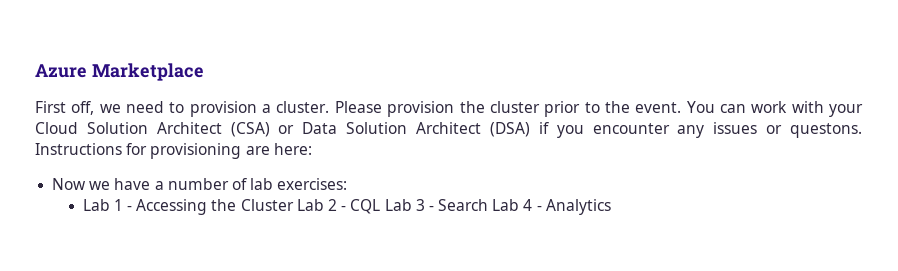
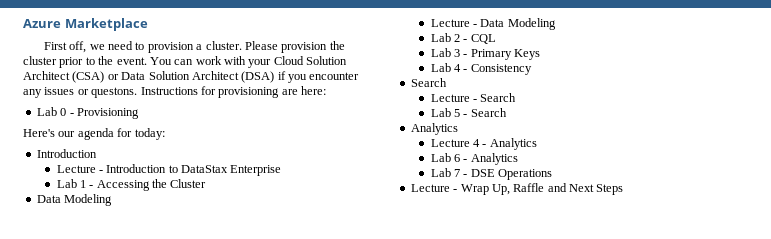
[52,178,348,190] Now we have a number of lab exercises: -> [36,107,139,119] [23,128,165,140] [36,149,97,158] [56,164,282,176] Lab 0 - Provisioning // Here's our agenda for today: // Introduction // Lecture - Introduction to DataStax Enterprise
(294, 205) none -> [36,194,113,206] [430,18,556,30] // Data Modeling // Lecture - Data Modeling //
(381, 206) none -> (496, 39) //
[438,199,489,211] Search -> [470,49,541,60] Primary Keys //
[545,199,611,215] Analytics -> [470,64,532,75] [410,78,447,87] [430,93,517,102] [430,108,507,117] [410,123,458,135] [430,138,537,150] [430,153,518,165] [430,168,553,180] [410,183,624,195] Consistency // Search // Lecture - Search // Lab 5 - Search // Analytics // Lecture 4 - Analytics // Lab 6 - Analytics // Lab 7 - DSE Operations // Lecture - Wrap Up, Raffle and Next Steps

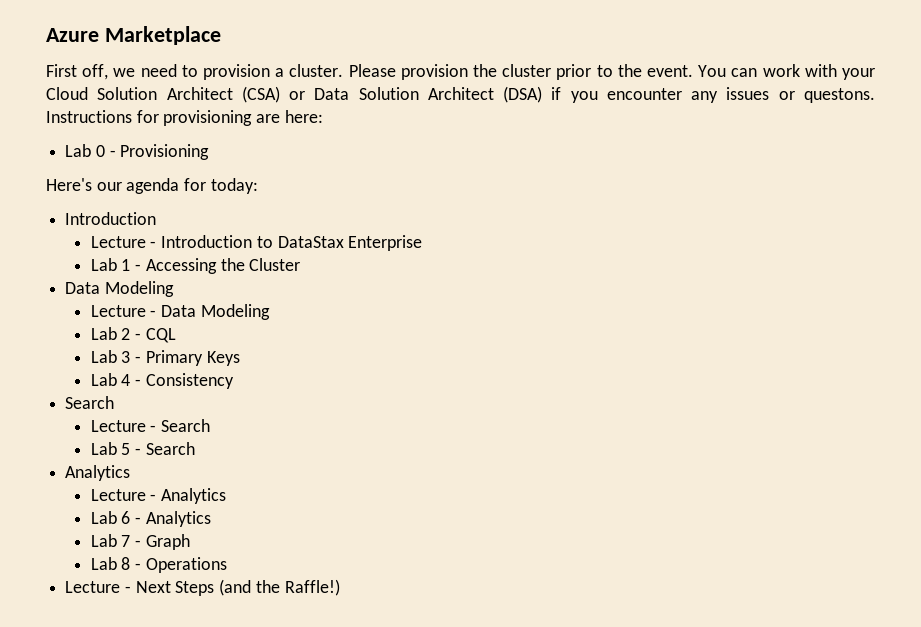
[472,139,480,147] 4 -> (146, 495) none
[470,169,495,177] DSE -> [145,534,190,550] [90,557,142,570] Graph // Lab 8 -
[460,183,624,195] Wrap Up, Raffle and Next Steps -> [135,579,340,596] Next Steps (and the Raffle!)

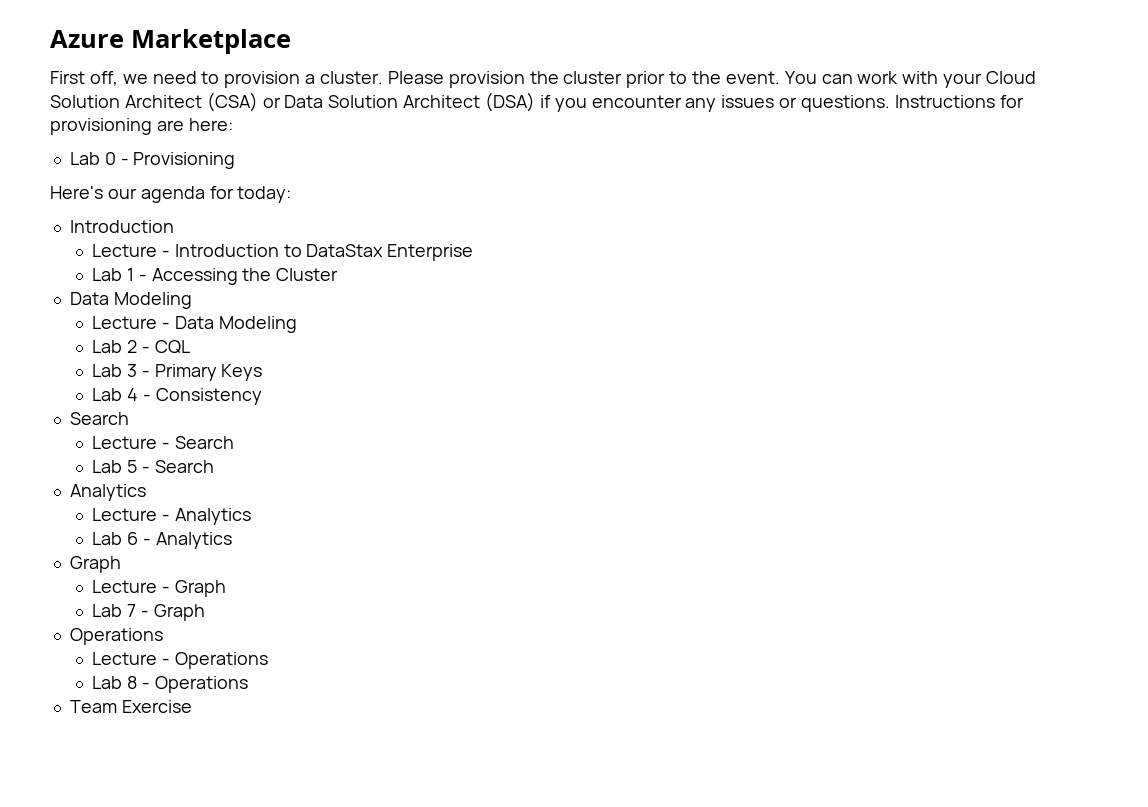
[803,88,875,103] questons. -> [801,95,891,112] questions.
(211, 519) none -> [69,556,121,573] [91,580,226,597] // Graph // Lecture - Graph
(190, 542) none -> [69,628,163,645] [91,652,268,669] // Operations // Lecture - Operations
[65,579,340,596] Lecture - Next Steps (and the Raffle!) -> [69,700,192,713] Team Exercise

